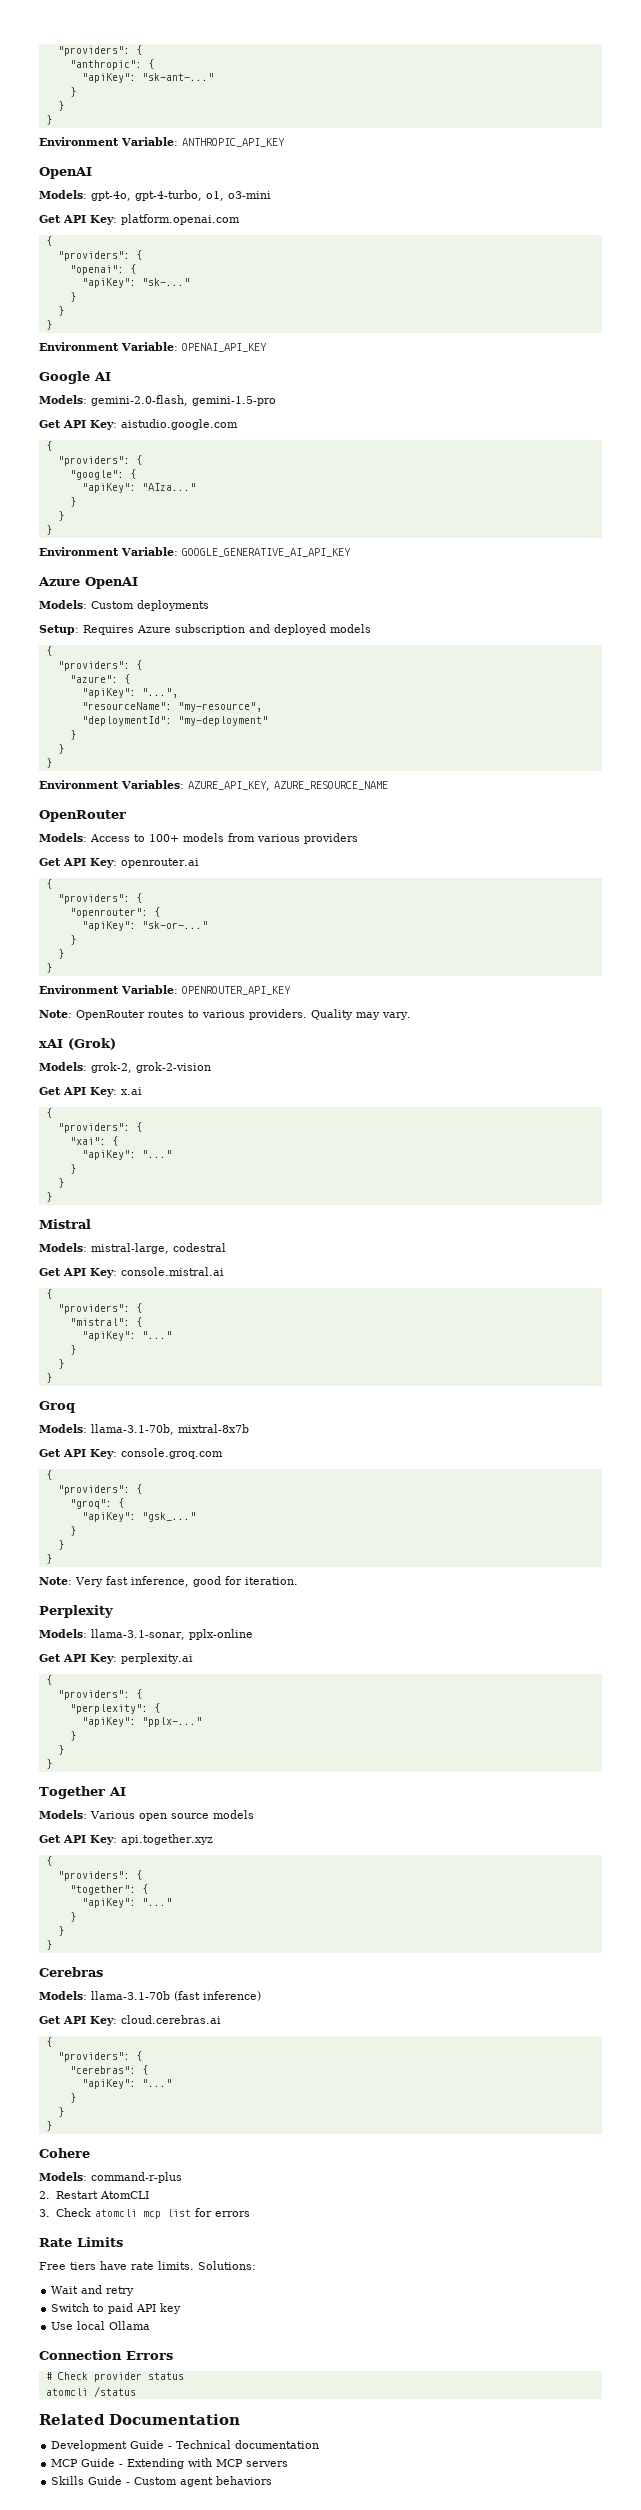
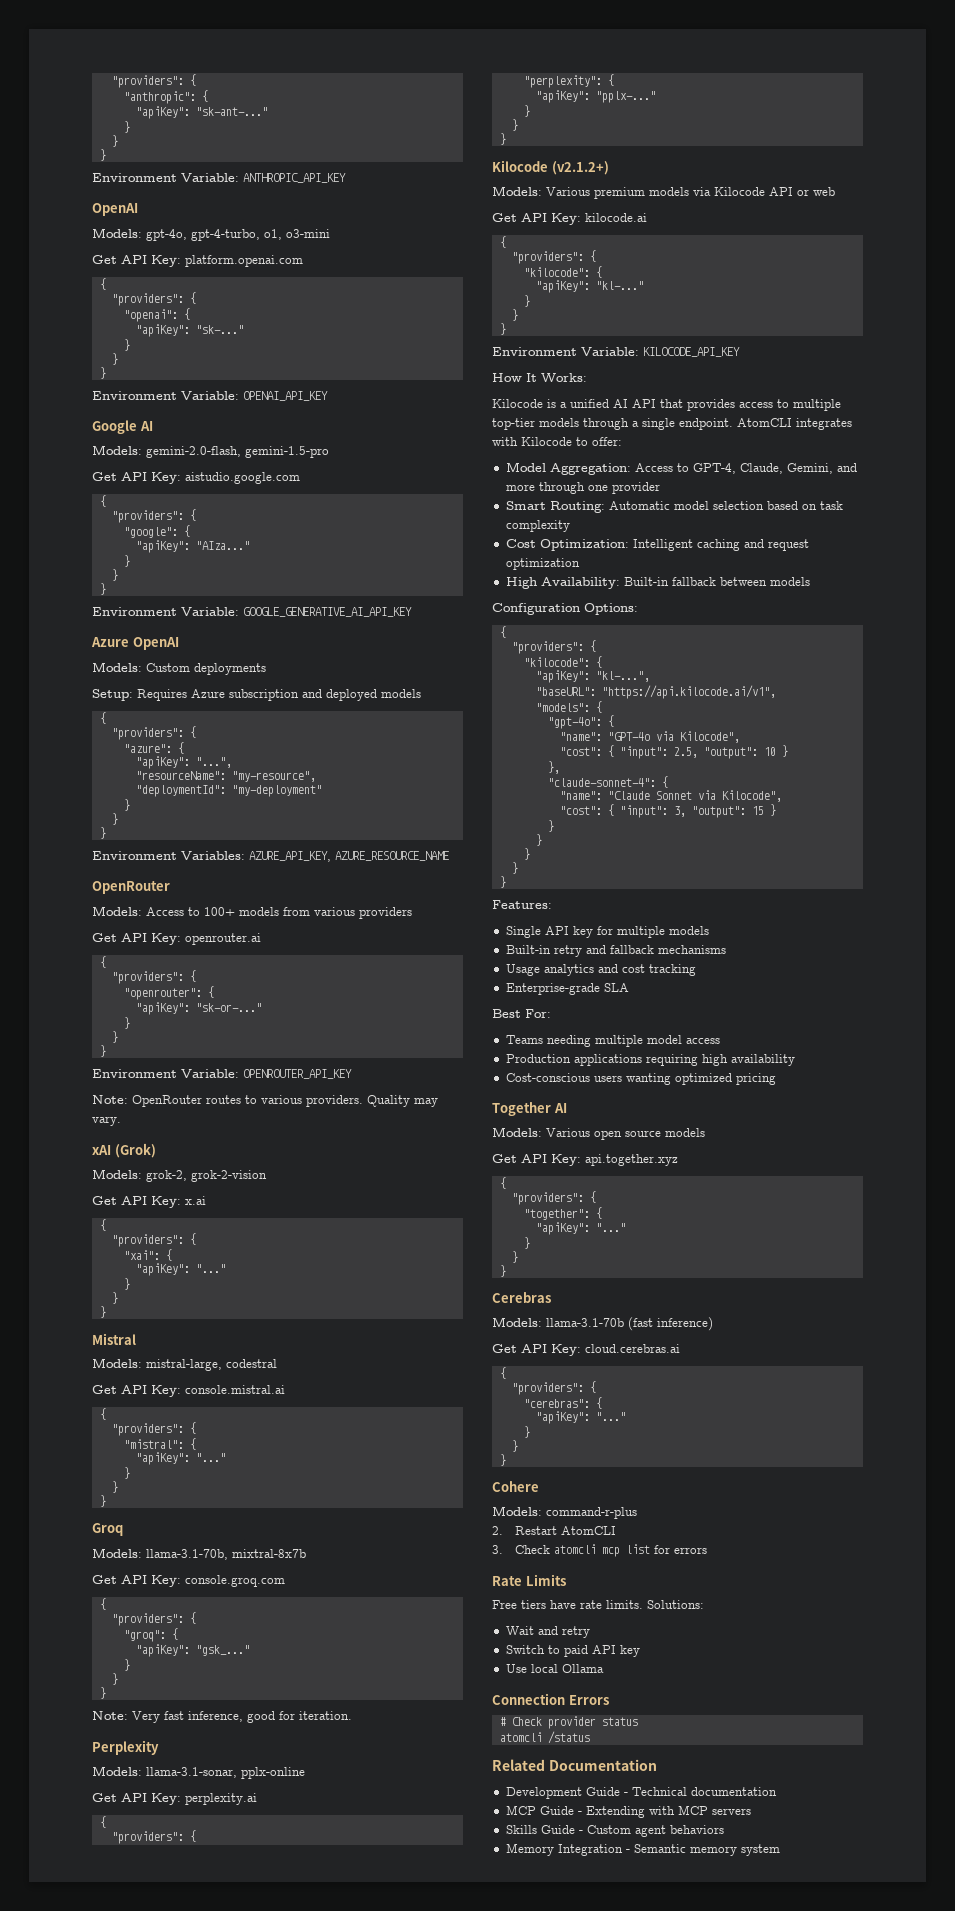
(52, 1764) none -> [492,160,609,175] [492,186,835,199] [492,213,647,225] [499,236,506,248] [511,250,596,264] [523,266,602,278] [535,280,644,293] [523,295,530,307] [511,309,518,321] [499,323,506,335] [492,347,740,357] [492,373,587,382] [492,399,841,411] [492,418,852,430] [492,437,622,446] [505,462,857,475] [505,482,660,494] [505,501,843,513] [505,520,570,532] [505,539,809,551] [505,558,580,570] [505,577,810,589] [492,603,638,615] [499,626,506,638] [511,640,596,654] [523,656,602,668] [535,670,650,683] [535,685,776,699] [535,701,602,713] [547,715,614,729] [559,731,740,743] [559,745,788,759] [547,761,560,774] [547,776,668,788] [559,790,782,802] [559,804,776,818] [547,820,554,832] [535,834,542,846] [523,848,530,860] [511,862,518,874] [499,876,506,888] [492,900,552,909] [505,926,709,938] [505,945,726,957] [505,964,696,976] [505,983,629,995] [492,1009,551,1018] [505,1035,720,1047] [505,1054,795,1066] [505,1073,776,1085] // Kilocode (v2.1.2+) // Models: Various premium models via Kilocode API or web // Get API Key: kilocode.ai // { // "providers": { // "kilocode": { // "apiKey": "kl-..." // } // } // } // Environment Variable: KILOCODE_API_KEY // How It Works: // Kilocode is a unified AI API that provides access to multiple top-tier models through a single endpoint. AtomCLI integrates with Kilocode to offer: // Model Aggregation: Access to GPT-4, Claude, Gemini, and more through one provider // Smart Routing: Automatic model selection based on task complexity // Cost Optimization: Intelligent caching and request optimization // High Availability: Built-in fallback between models // Configuration Options: // { // "providers": { // "kilocode": { // "apiKey": "kl-...", // "baseURL": "https://api.kilocode.ai/v1", // "models": { // "gpt-4o": { // "name": "GPT-4o via Kilocode", // "cost": { "input": 2.5, "output": 10 } // }, // "claude-sonnet-4": { // "name": "Claude Sonnet via Kilocode", // "cost": { "input": 3, "output": 15 } // } // } // } // } // } // Features: // Single API key for multiple models // Built-in retry and fallback mechanisms // Usage analytics and cost tracking // Enterprise-grade SLA // Best For: // Teams needing multiple model access // Production applications requiring high availability // Cost-conscious users wanting optimized pricing
(273, 2480) none -> [505,1843,780,1856] // Memory Integration - Semantic memory system

